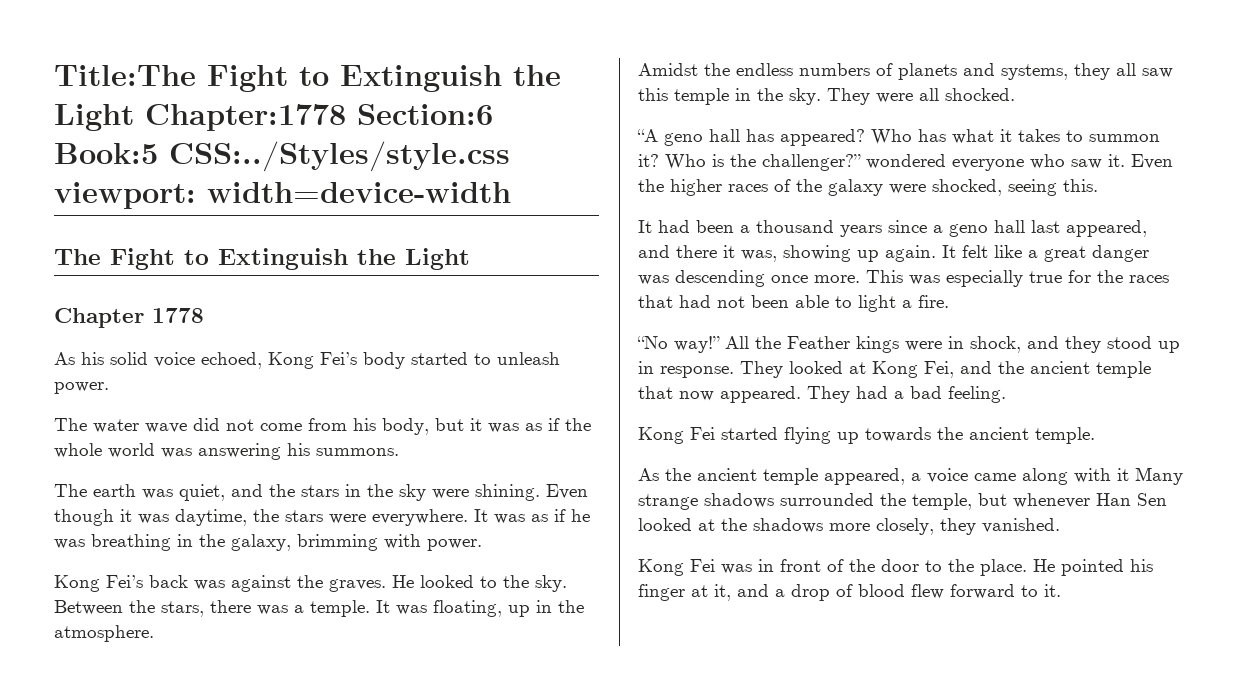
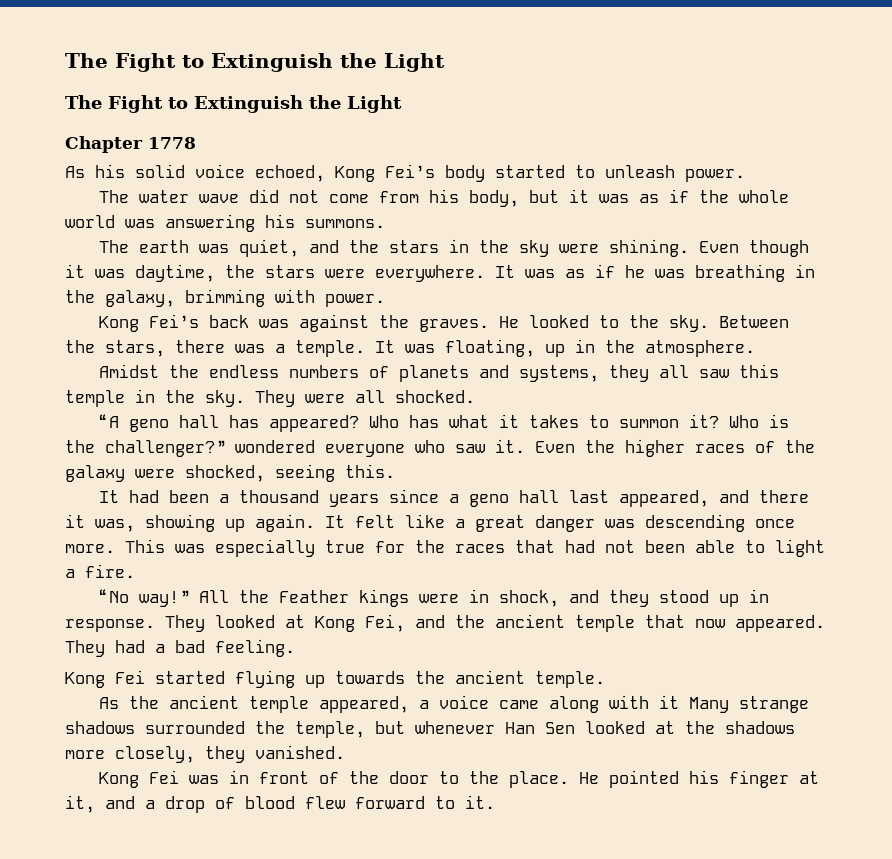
[54,65,561,92] [54,104,493,131] [54,141,510,172] [54,182,511,209] Title:The Fight to Extinguish the Light Chapter:1778 Section:6 Book:5 CSS:../Styles/style.css viewport: width=device-width -> [65,53,445,72] The Fight to Extinguish the Light

